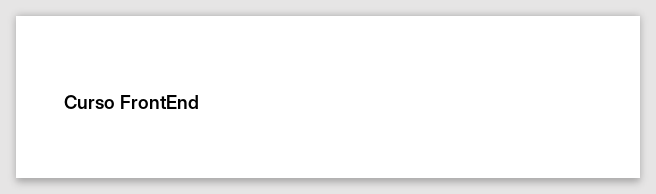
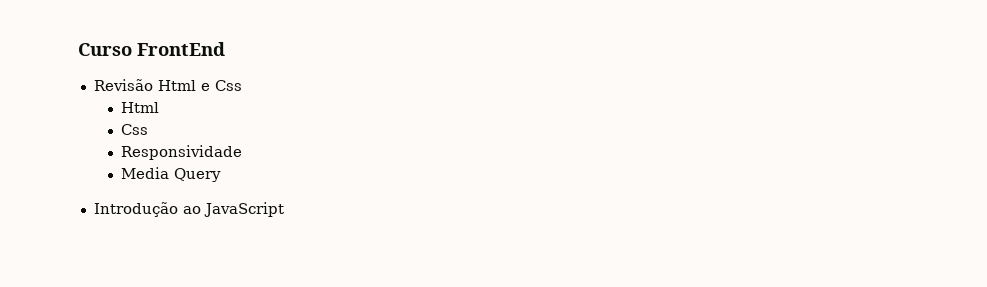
(199, 102) none -> [93,79,242,91] [121,102,160,113] [121,124,149,135] [121,145,243,160] [121,167,222,182] [93,202,284,217] // Revisão Html e Css // Html // Css // Responsividade // Media Query // Introdução ao JavaScript

